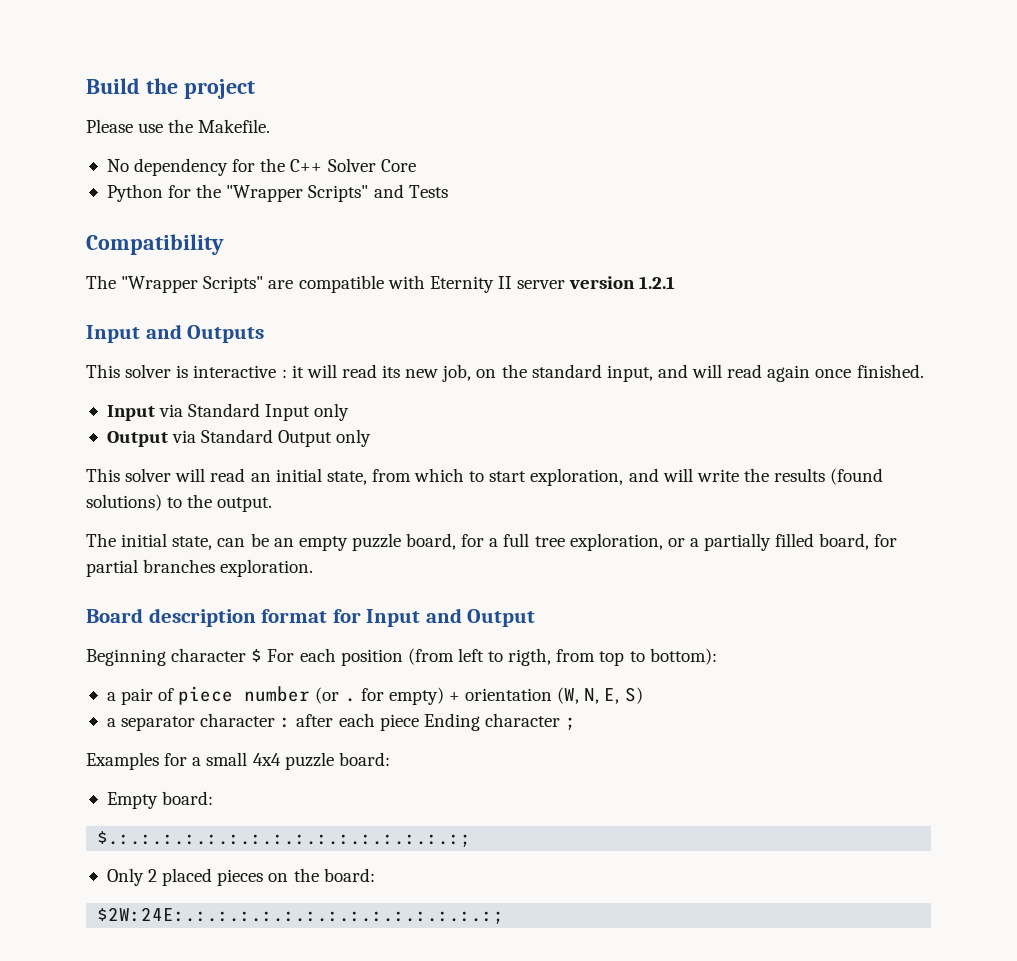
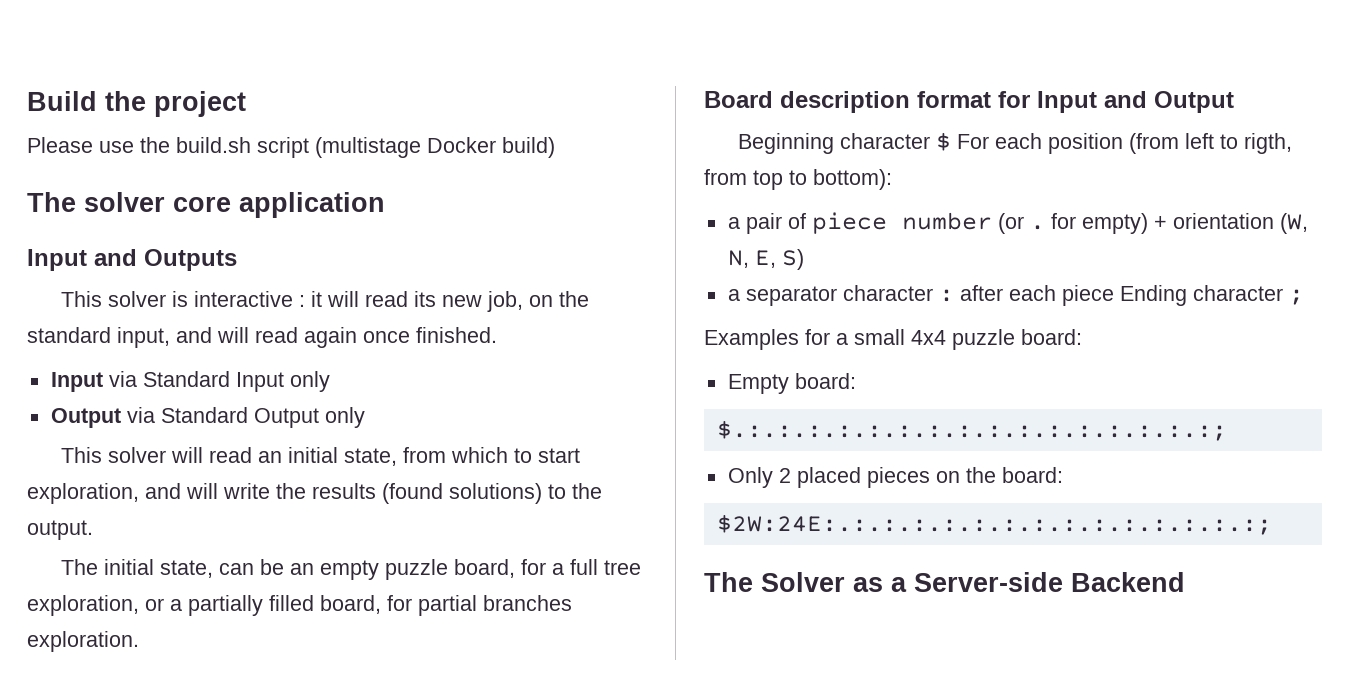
[198,119,271,133] [106,158,416,176] [106,184,448,202] [86,234,224,255] [86,275,676,293] Makefile. // No dependency for the C++ Solver Core // Python for the "Wrapper Scripts" and Tests // Compatibility // The "Wrapper Scripts" are compatible with Eternity II server version 1.2.1 -> [176,137,555,158] [27,192,385,218] build.sh script (multistage Docker build) // The solver core application
(505, 915) none -> [704,572,1185,592] // The Solver as a Server-side Backend

